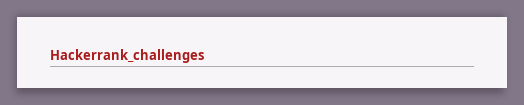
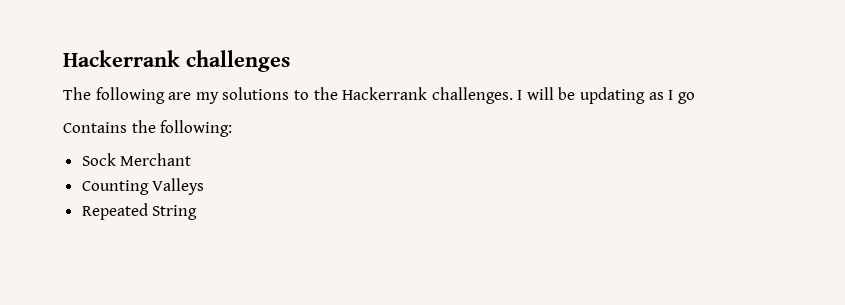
[50,49,204,63] Hackerrank_challenges -> [63,50,290,72] [63,87,695,104] [63,120,233,137] [81,153,192,166] [81,178,205,195] [81,203,198,220] Hackerrank challenges // The following are my solutions to the Hackerrank challenges. I will be updating as I go // Contains the following: // Sock Merchant // Counting Valleys // Repeated String

